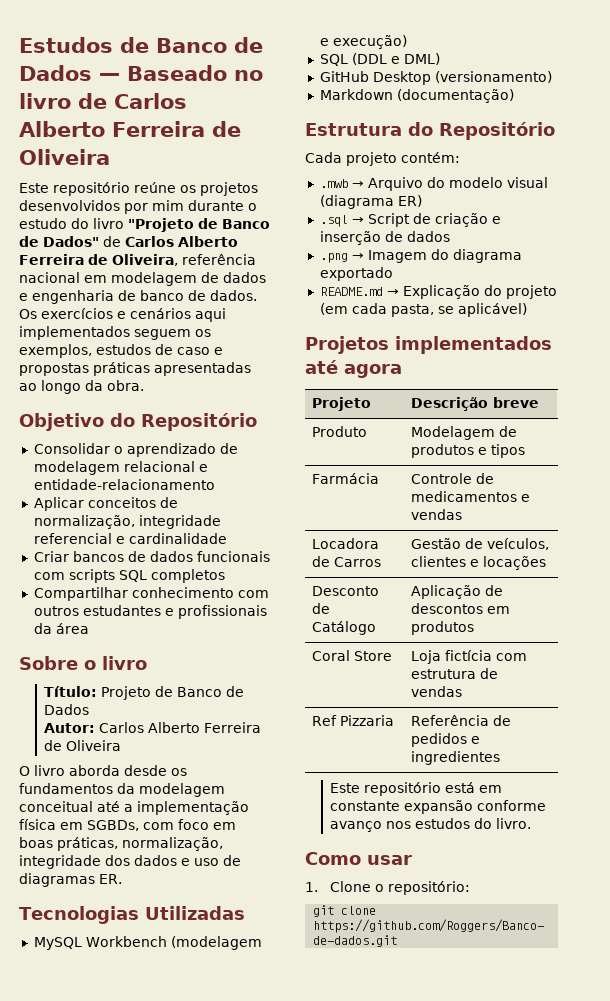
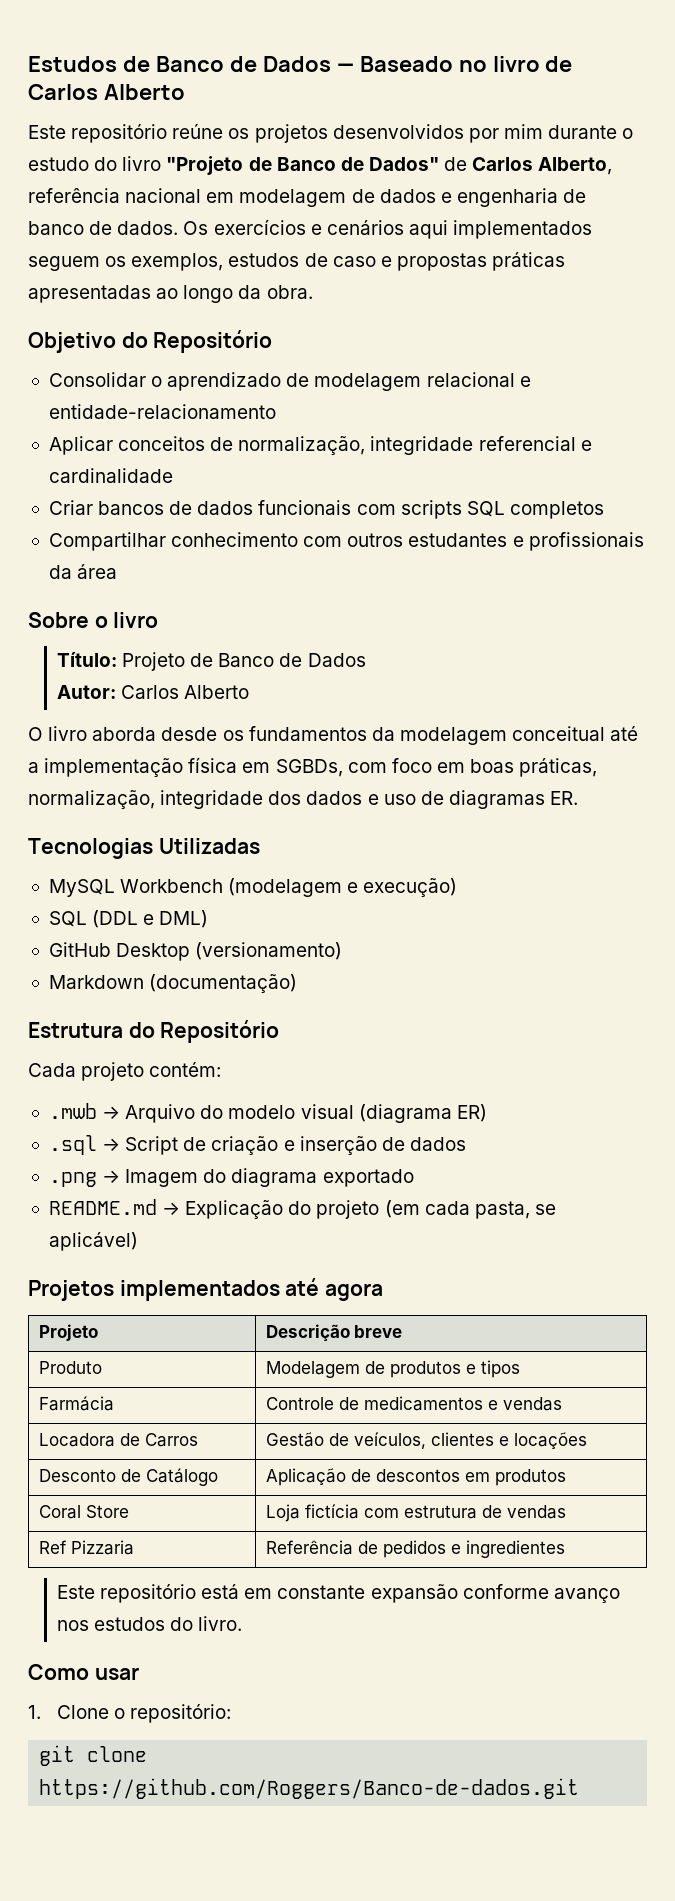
[112,121,241,137] [19,149,110,165] Ferreira de Oliveira -> (185, 92) none
[178,236,238,247] [19,254,178,266] Alberto Ferreira de Oliveira, -> [538,157,613,175] Alberto,
[204,722,262,733] [44,740,122,751] Ferreira de Oliveira -> (250, 692) none

